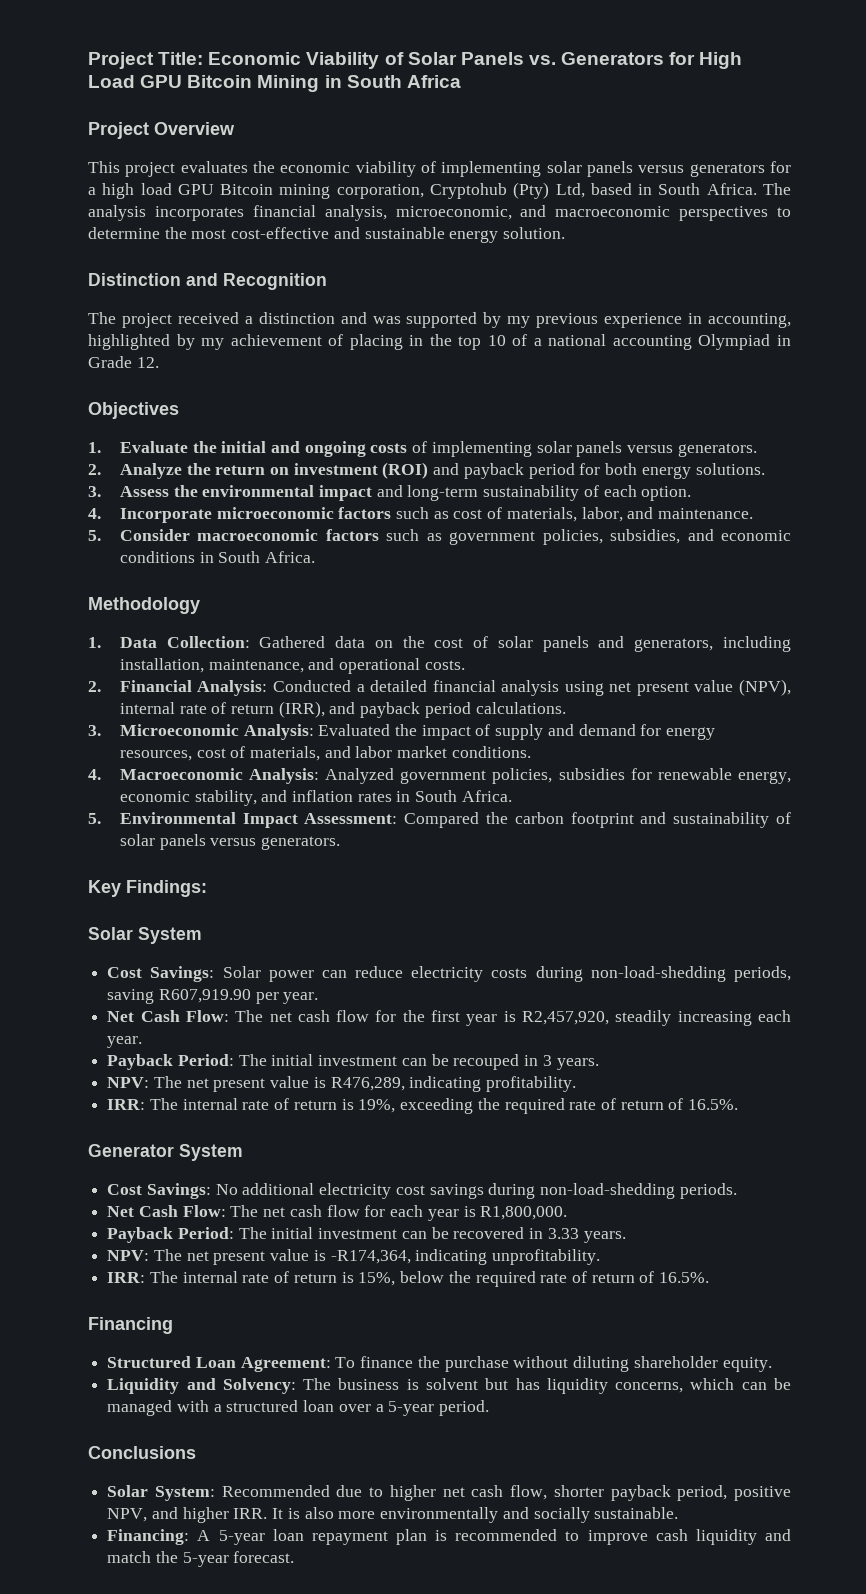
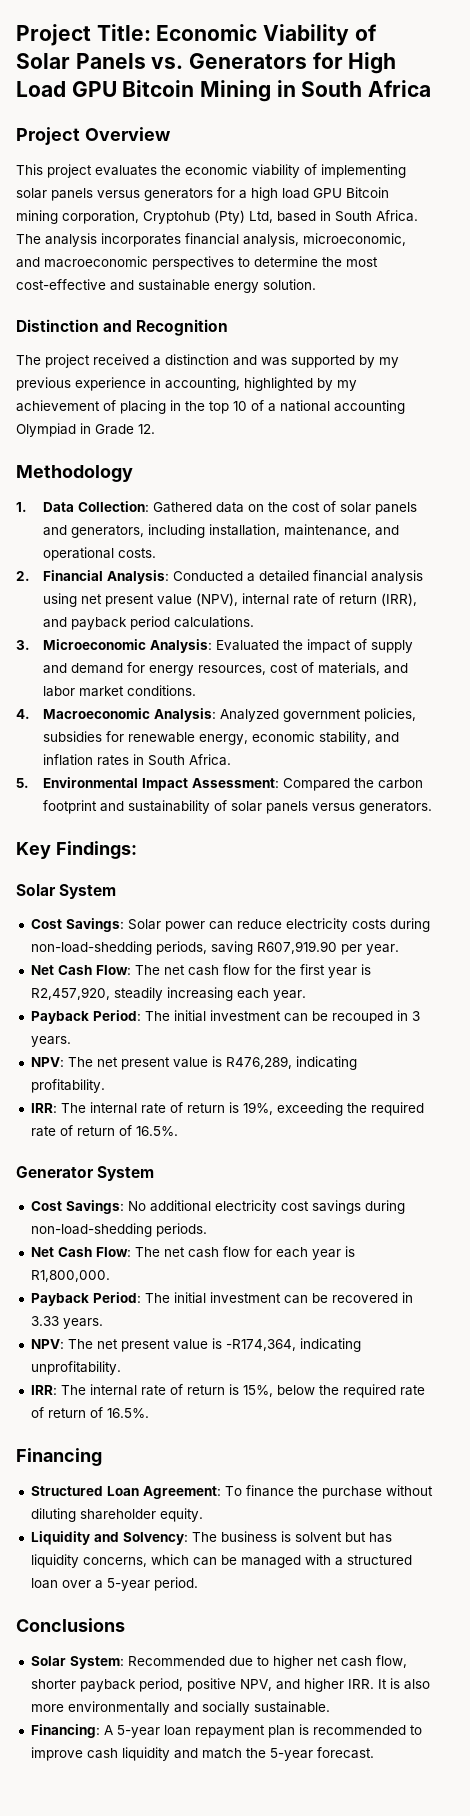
[88,402,179,419] [88,441,757,457] [88,462,765,479] [88,485,692,501] [88,507,754,523] [88,529,791,545] [119,551,316,563] // Objectives // 1. Evaluate the initial and ongoing costs of implementing solar panels versus generators. // 2. Analyze the return on investment (ROI) and payback period for both energy solutions. // 3. Assess the environmental impact and long-term sustainability of each option. // 4. Incorporate microeconomic factors such as cost of materials, labor, and maintenance. // 5. Consider macroeconomic factors such as government policies, subsidies, and economic conditions in South Africa. -> (155, 429) none

